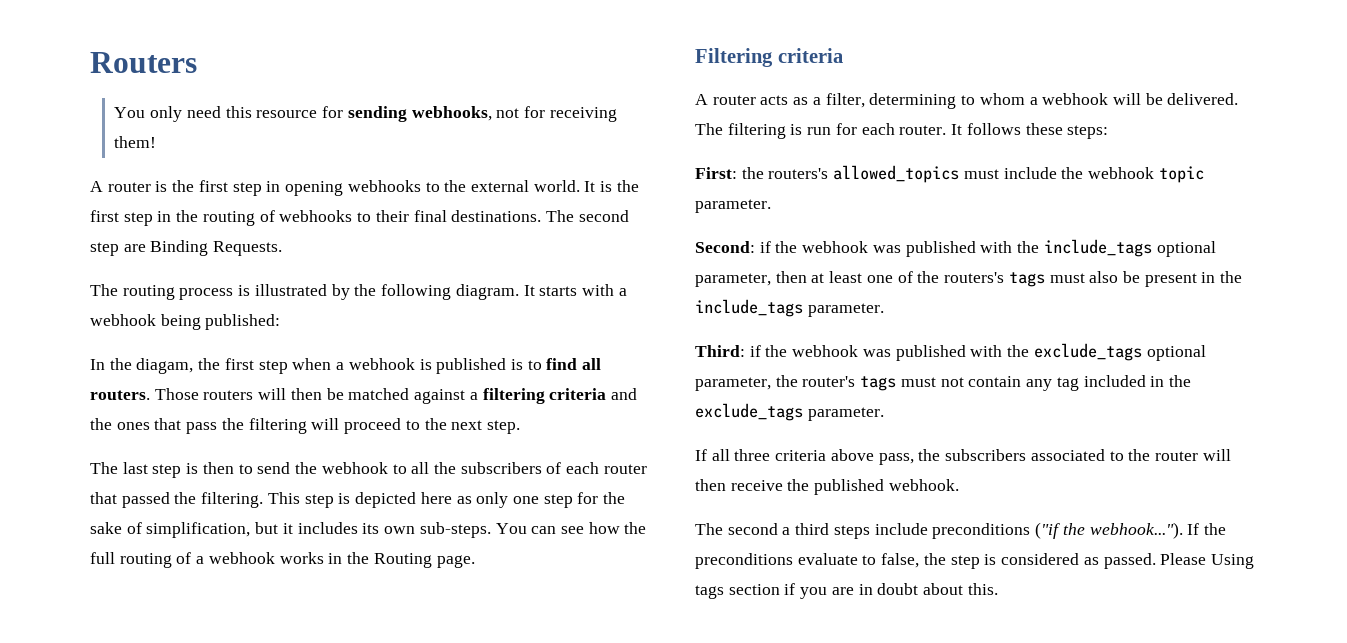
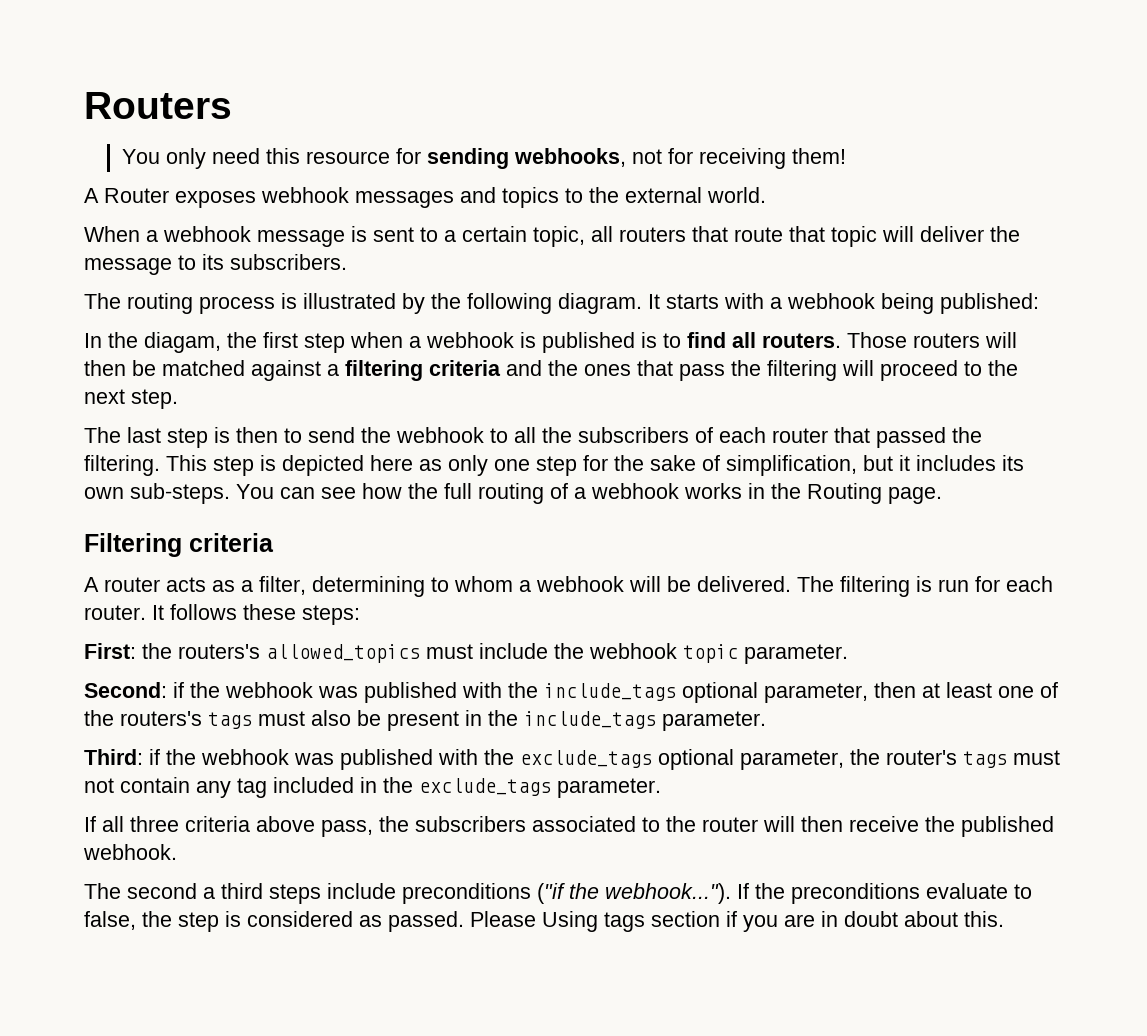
[107,180,639,196] [90,210,629,226] [90,240,283,256] router is the first step in opening webhooks to the external world. It is the first step in the routing of webhooks to their final destinations. The second step are Binding Requests. -> [104,187,766,208] [84,226,1020,247] [84,254,347,275] Router exposes webhook messages and topics to the external world. // When a webhook message is sent to a certain topic, all routers that route that topic will deliver the message to its subscribers.

